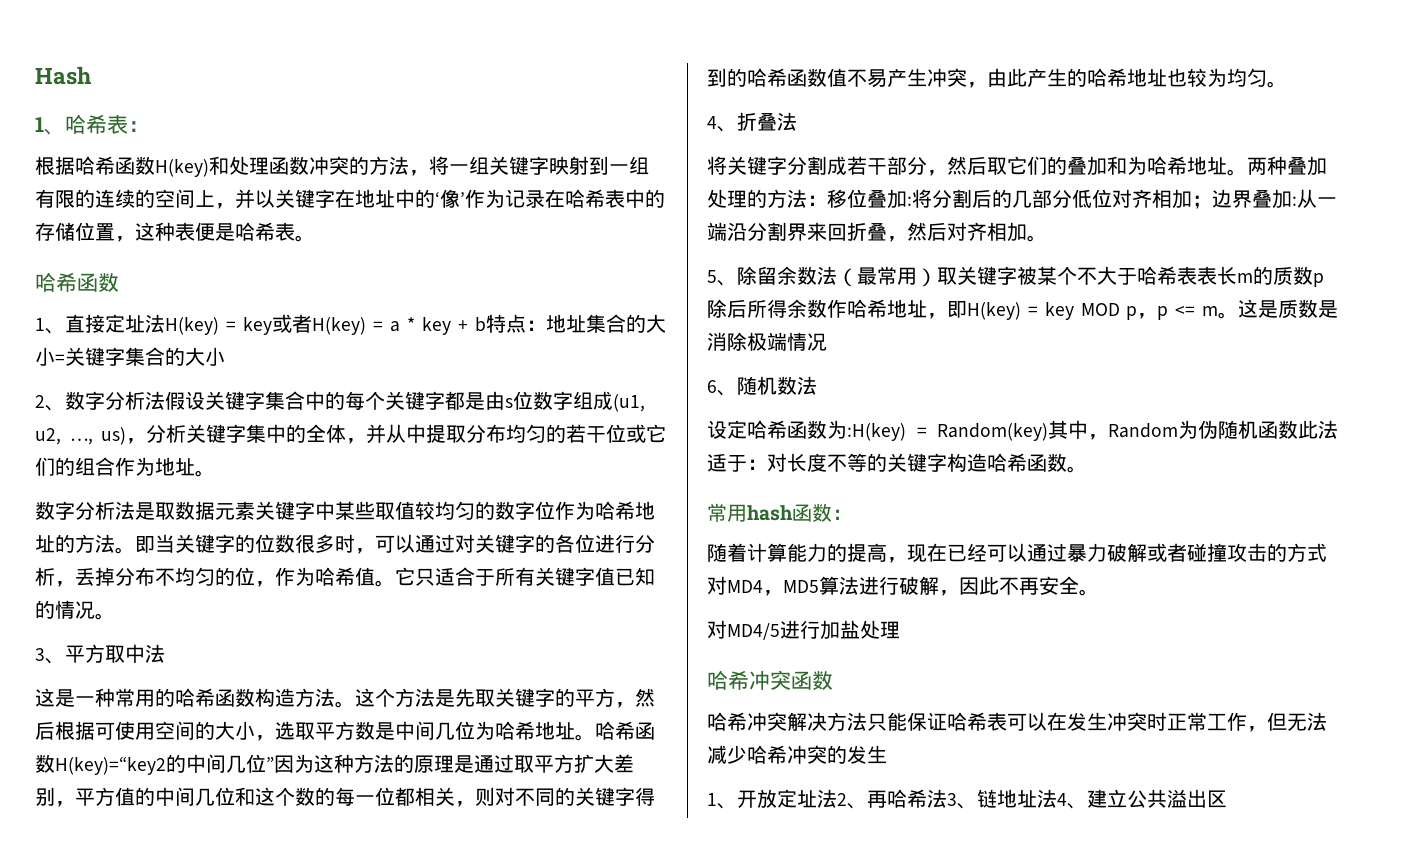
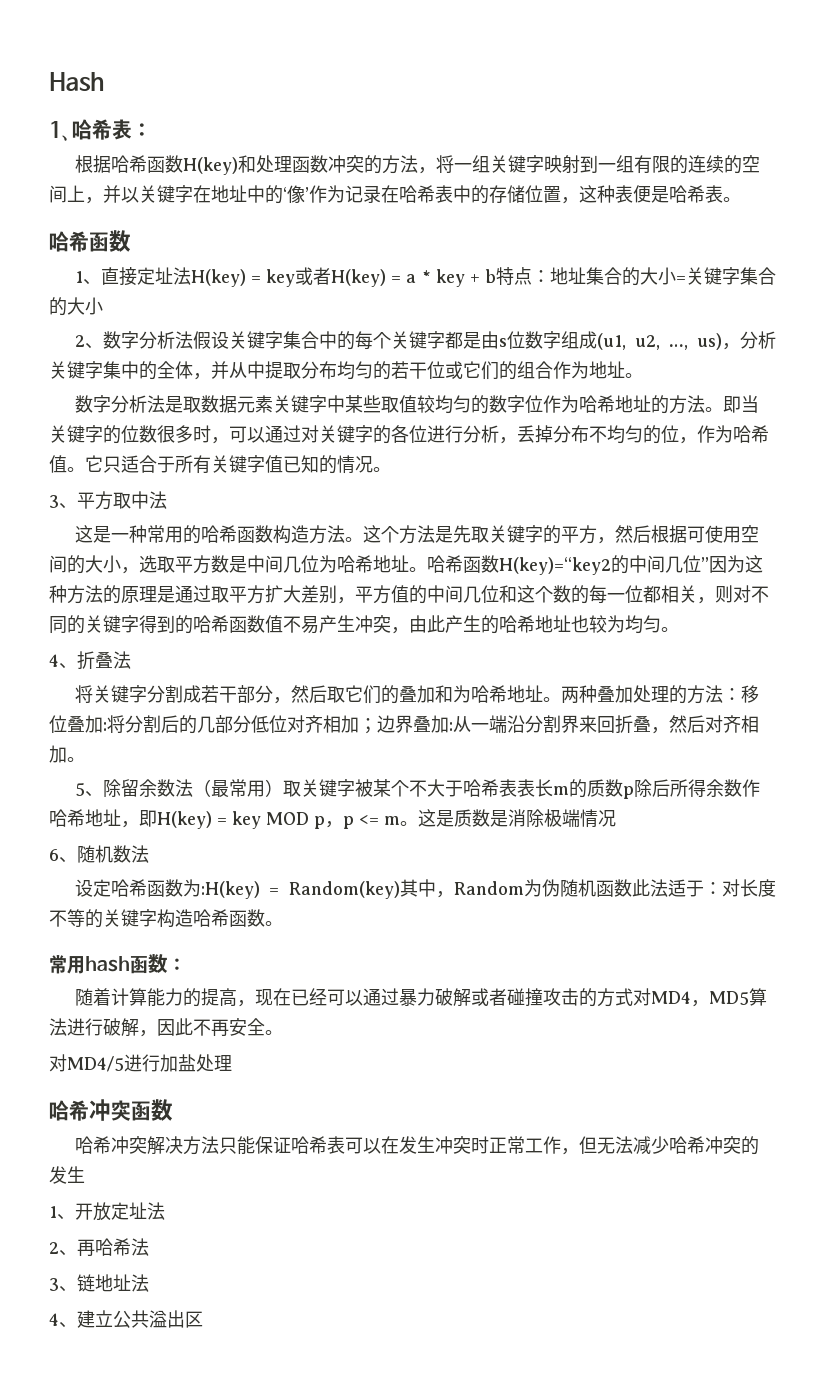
(837, 798) none -> (165, 1211) //
(947, 798) none -> (149, 1247) //
(1057, 798) none -> (149, 1283) //

